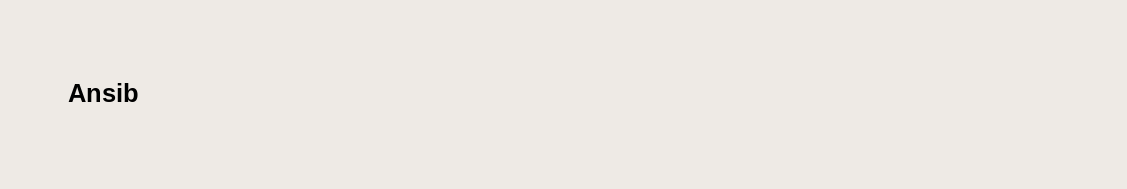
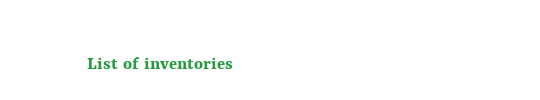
[68,83,139,102] Ansib -> [87,57,234,69] List of inventories

